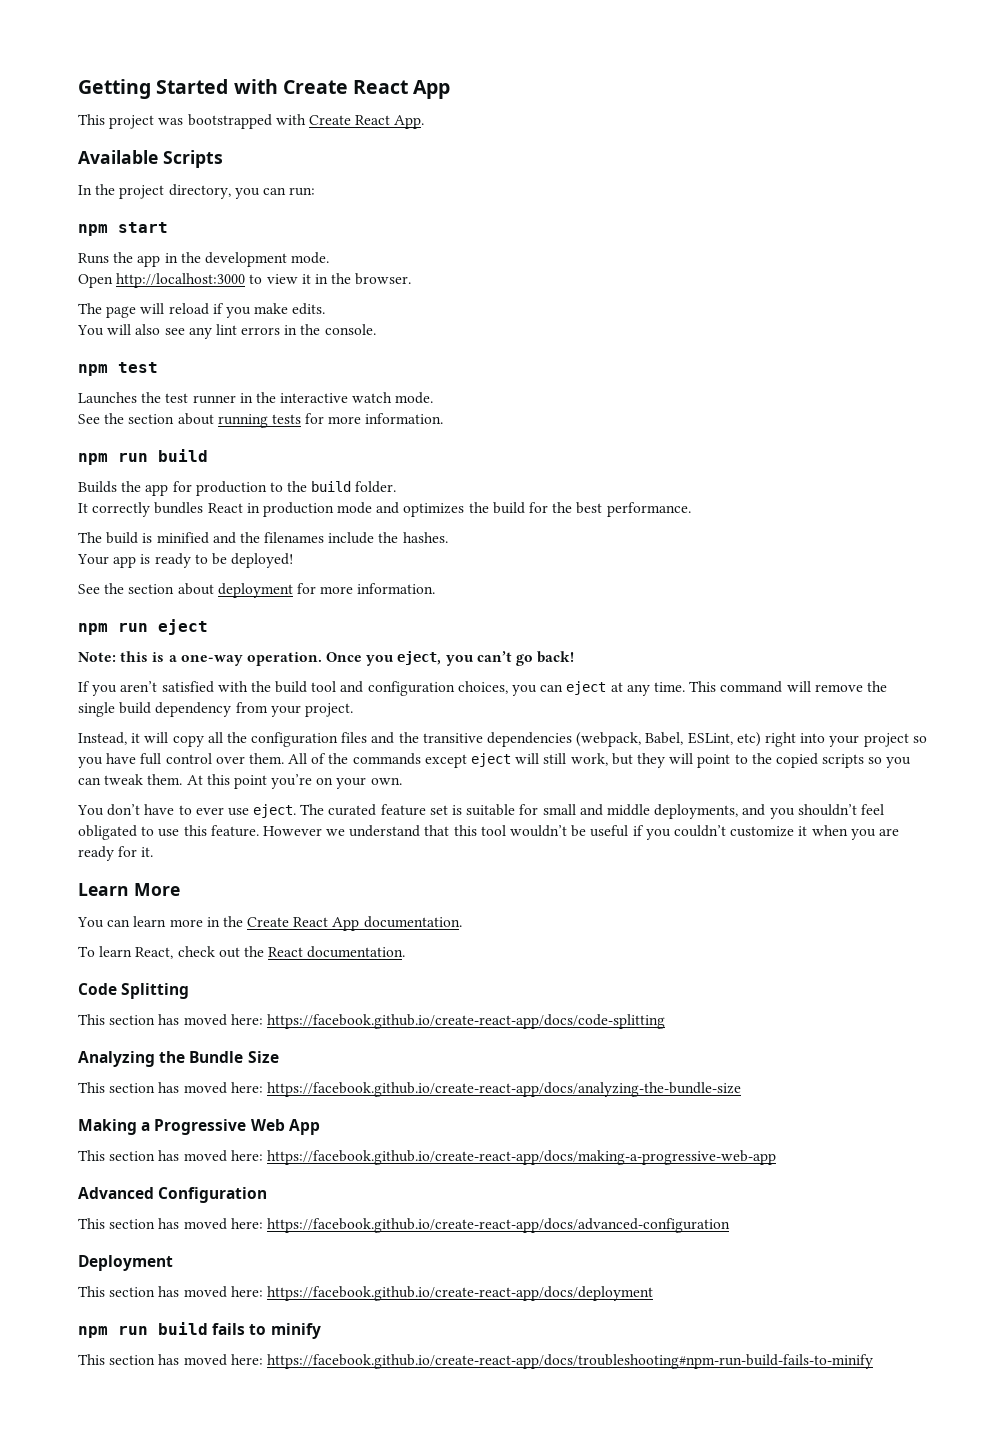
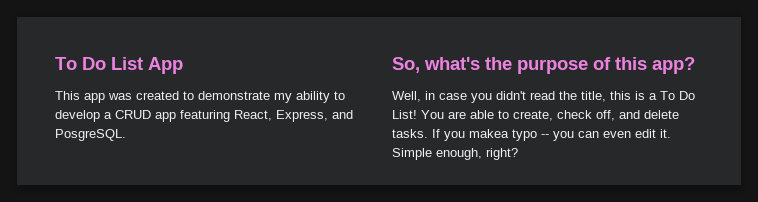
[78,79,451,99] [78,114,425,129] [78,150,223,168] [78,184,316,199] [78,222,168,236] [78,252,330,267] [78,273,412,288] [78,303,326,318] [77,324,376,339] [78,362,158,376] [78,392,434,404] [78,413,444,428] [78,449,208,465] [78,481,397,496] [78,502,691,517] [78,532,448,544] [77,553,294,568] [78,583,436,598] [78,619,208,635] [78,651,575,666] [78,681,887,696] [78,702,353,717] [78,732,927,747] [78,753,912,768] [78,774,402,789] [77,804,884,819] [78,825,899,840] [78,846,154,861] [78,883,180,896] [77,916,462,931] [78,946,406,959] [78,983,190,999] [78,1014,665,1029] [78,1051,279,1067] [78,1082,741,1097] [78,1119,320,1135] [78,1150,776,1165] [78,1187,268,1203] [78,1218,730,1233] [78,1255,173,1271] [78,1286,653,1301] [78,1322,321,1339] [78,1354,873,1369] Getting Started with Create React App // This project was bootstrapped with Create React App. // Available Scripts // In the project directory, you can run: // npm start // Runs the app in the development mode. // Open http://localhost:3000 to view it in the browser. // The page will reload if you make edits. // You will also see any lint errors in the console. // npm test // Launches the test runner in the interactive watch mode. // See the section about running tests for more information. // npm run build // Builds the app for production to the build folder. // It correctly bundles React in production mode and optimizes the build for the best performance. // The build is minified and the filenames include the hashes. // Your app is ready to be deployed! // See the section about deployment for more information. // npm run eject // Note: this is a one-way operation. Once you eject, you can’t go back! // If you aren’t satisfied with the build tool and configuration choices, you can eject at any time. This command will remove the single build dependency from your project. // Instead, it will copy all the configuration files and the transitive dependencies (webpack, Babel, ESLint, etc) right into your project so you have full control over them. All of the commands except eject will still work, but they will point to the copied scripts so you can tweak them. At this point you’re on your own. // You don’t have to ever use eject. The curated feature set is suitable for small and middle deployments, and you shouldn’t feel obligated to use this feature. However we understand that this tool wouldn’t be useful if you couldn’t customize it when you are ready for it. // Learn More // You can learn more in the Create React App documentation. // To learn React, check out the React documentation. // Code Splitting // This section has moved here: https://facebook.github.io/create-react-app/docs/code-splitting // Analyzing the Bundle Size // This section has moved here: https://facebook.github.io/create-react-app/docs/analyzing-the-bundle-size // Making a Progressive Web App // This section has moved here: https://facebook.github.io/create-react-app/docs/making-a-progressive-web-app // Advanced Configuration // This section has moved here: https://facebook.github.io/create-react-app/docs/advanced-configuration // Deployment // This section has moved here: https://facebook.github.io/create-react-app/docs/deployment // npm run build fails to minify // This section has moved here: https://facebook.github.io/create-react-app/docs/troubleshooting#npm-run-build-fails-to-minify -> [55,57,183,74] [55,91,345,103] [55,110,353,122] [55,129,126,141] [392,57,695,74] [392,91,695,103] [392,110,679,121] [392,129,671,141] [392,148,518,160] To Do List App // This app was created to demonstrate my ability to develop a CRUD app featuring React, Express, and PosgreSQL. // So, what's the purpose of this app? // Well, in case you didn't read the title, this is a To Do List! You are able to create, check off, and delete tasks. If you makea typo -- you can even edit it. Simple enough, right?

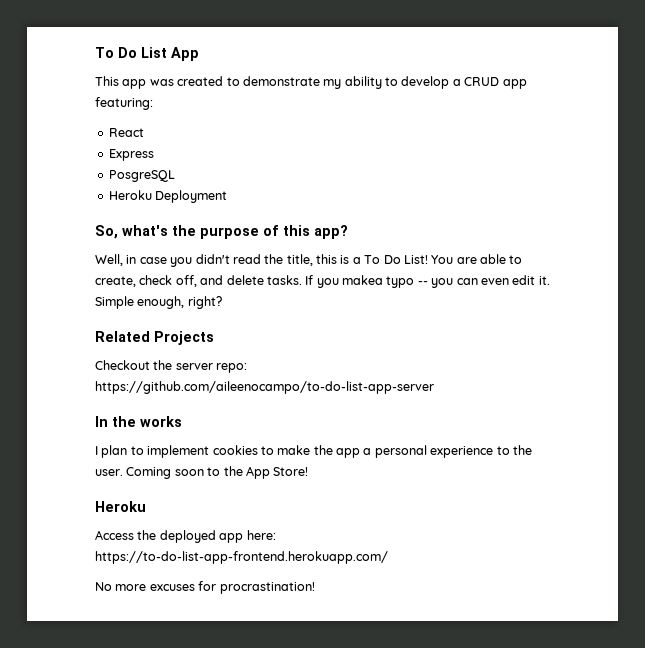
[180,110,353,122] [55,129,126,141] featuring React, Express, and PosgreSQL. -> [95,97,153,110] [108,128,144,137] [108,149,154,161] [108,170,175,182] [108,190,228,203] featuring: // React // Express // PosgreSQL // Heroku Deployment
(518, 154) none -> [95,331,214,345] [95,360,248,373] [95,381,434,394] [95,416,182,427] [95,445,532,458] [95,466,309,479] [95,501,146,512] [95,530,276,543] [95,551,388,564] [95,581,315,594] // Related Projects // Checkout the server repo: https://github.com/aileenocampo/to-do-list-app-server // In the works // I plan to implement cookies to make the app a personal experience to the user. Coming soon to the App Store! // Heroku // Access the deployed app here: https://to-do-list-app-frontend.herokuapp.com/ // No more excuses for procrastination!

